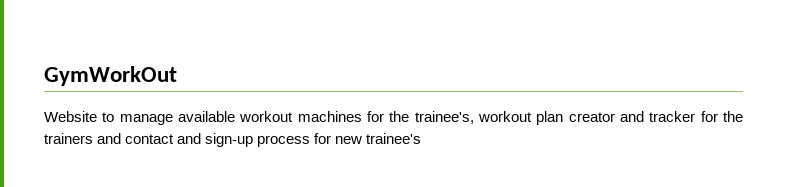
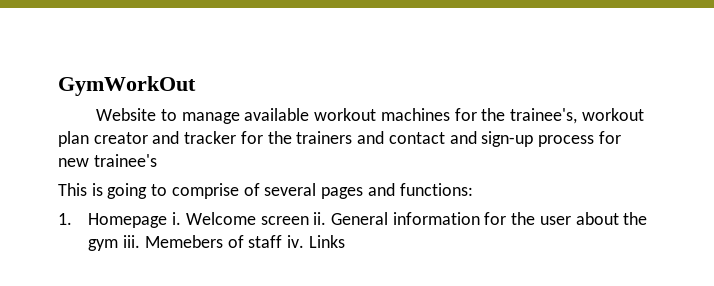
(422, 138) none -> [58,183,473,199] [58,212,648,228] [88,235,345,251] // This is going to comprise of several pages and functions: // 1. Homepage i. Welcome screen ii. General information for the user about the gym iii. Memebers of staff iv. Links

